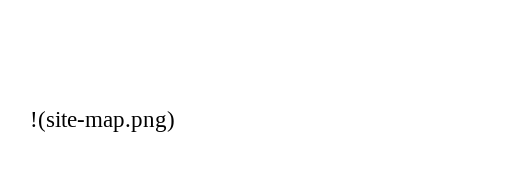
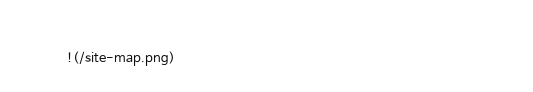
[30,111,175,132] !(site-map.png) -> [67,51,175,66] !(/site-map.png)

